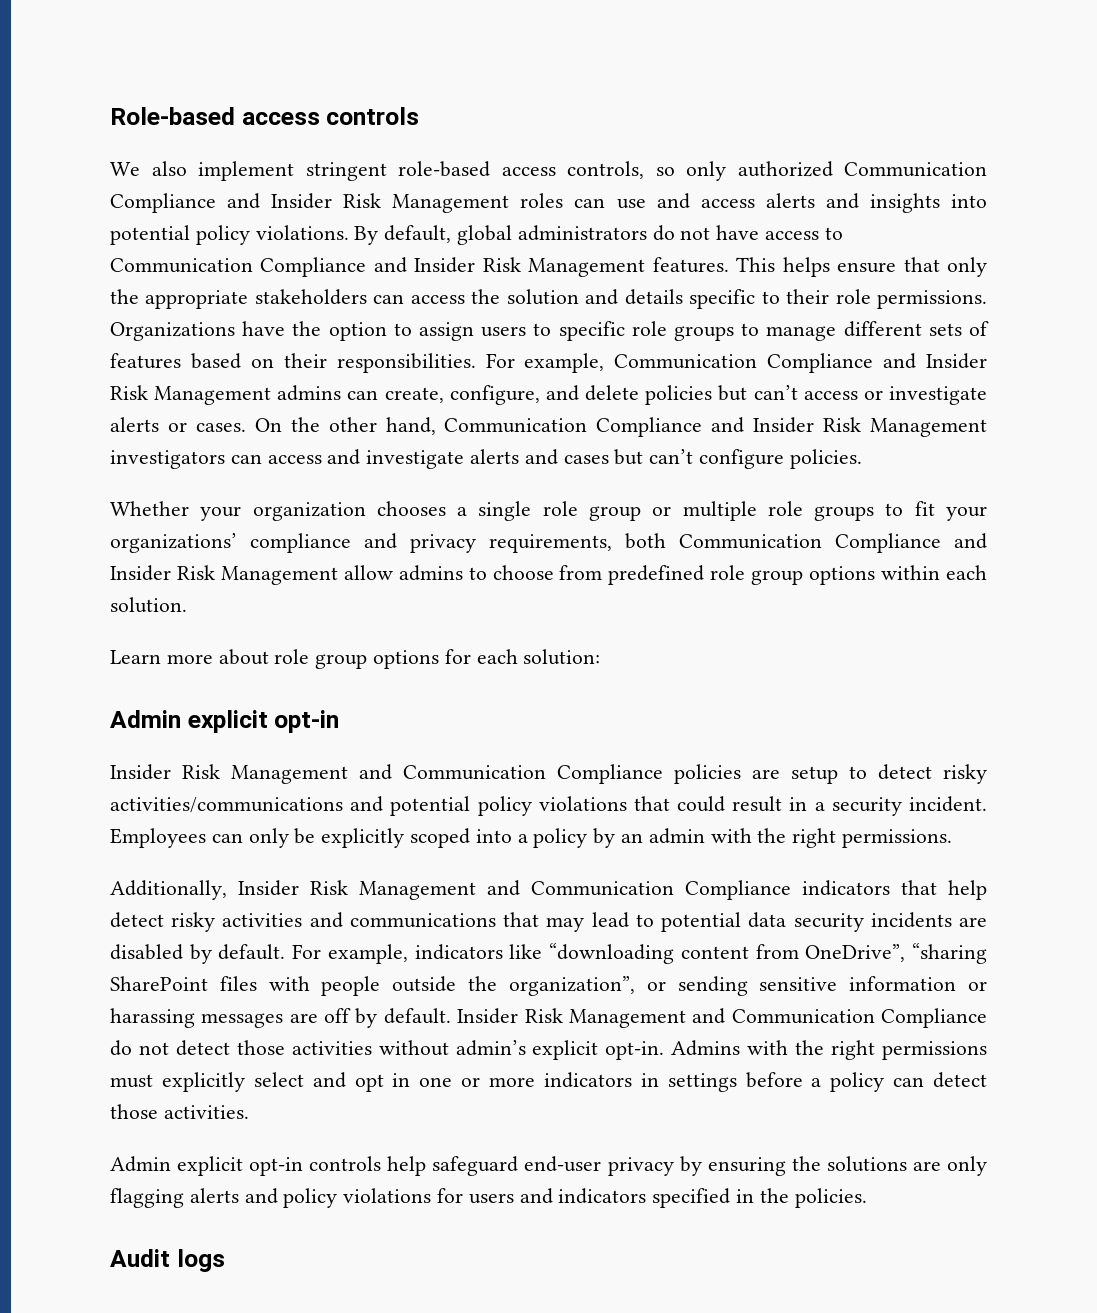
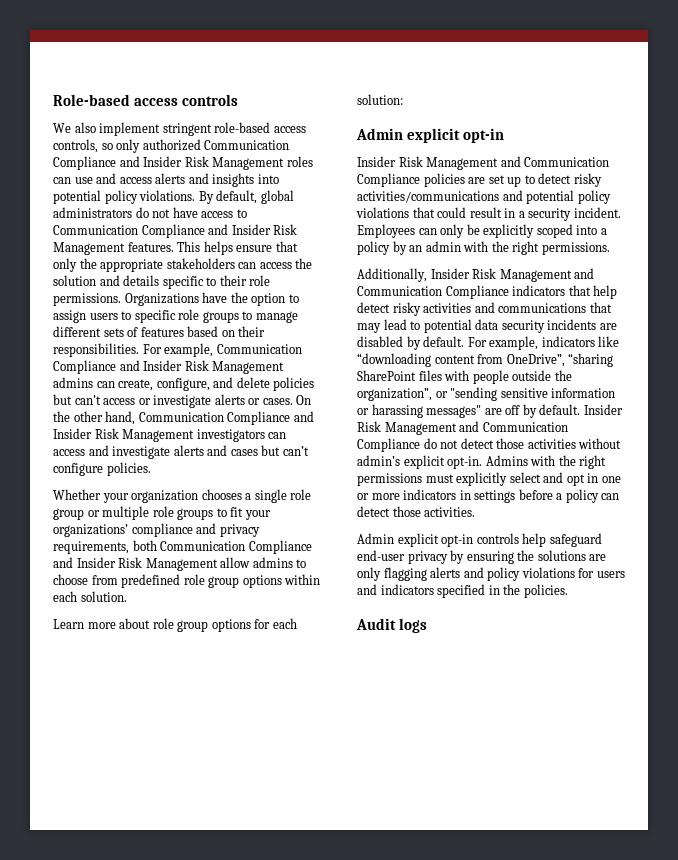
[791,766,838,784] setup -> [488,175,522,187] set up
[677,976,748,996] sending -> [450,387,498,401] "sending
[201,1013,284,1028] messages -> [426,405,482,418] messages"

